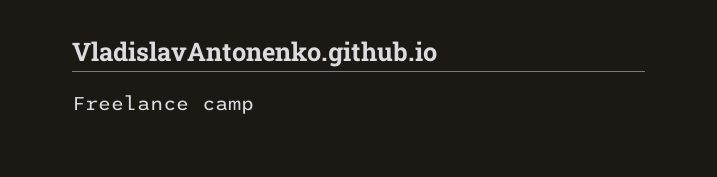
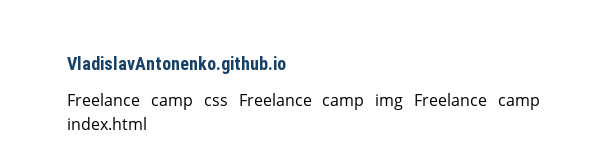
(254, 107) none -> [203,93,540,110] [67,117,147,130] css Freelance camp img Freelance camp index.html

